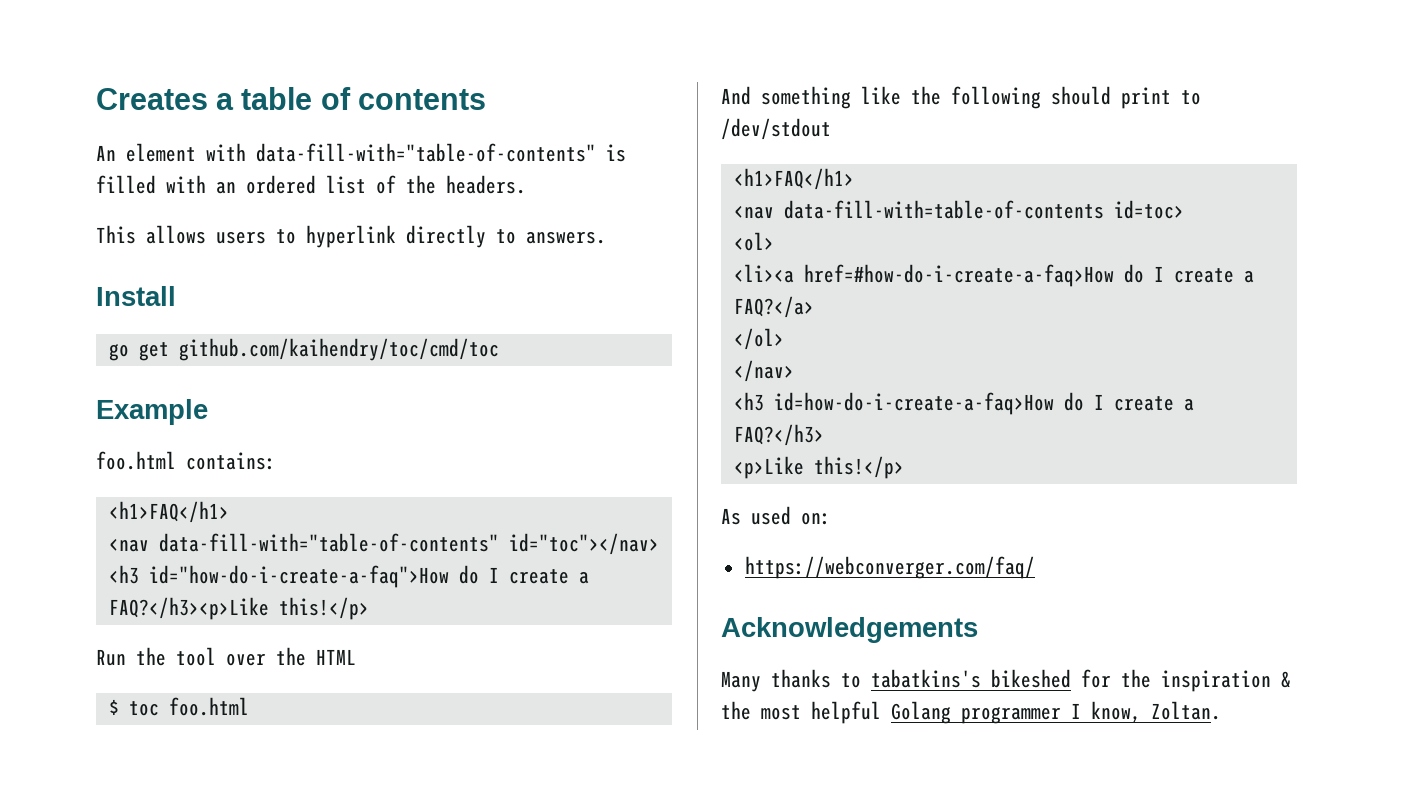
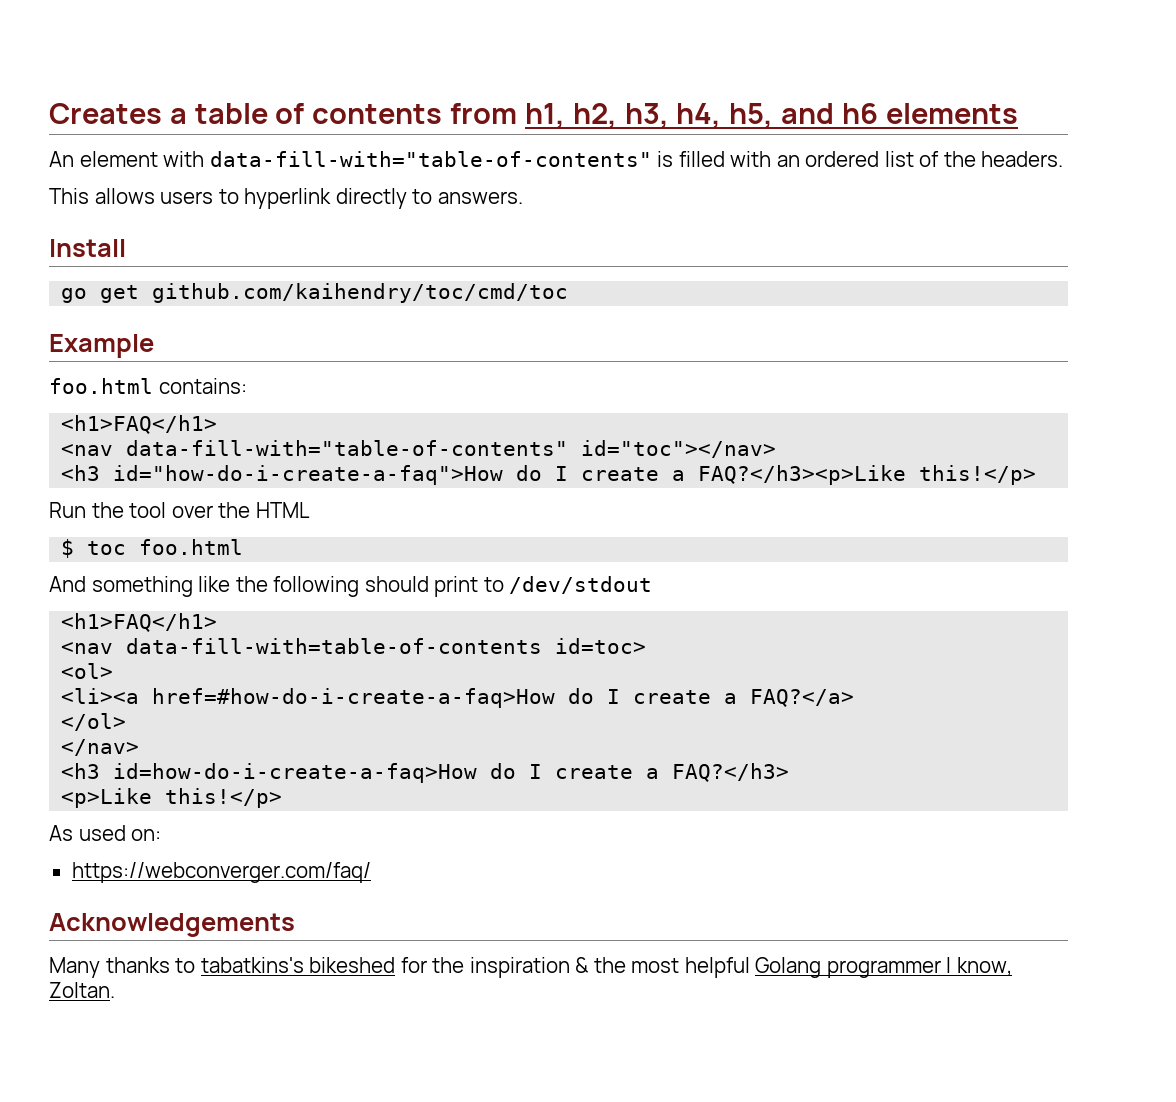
(486, 99) none -> [450,103,1018,128] from h1, h2, h3, h4, h5, and h6 elements

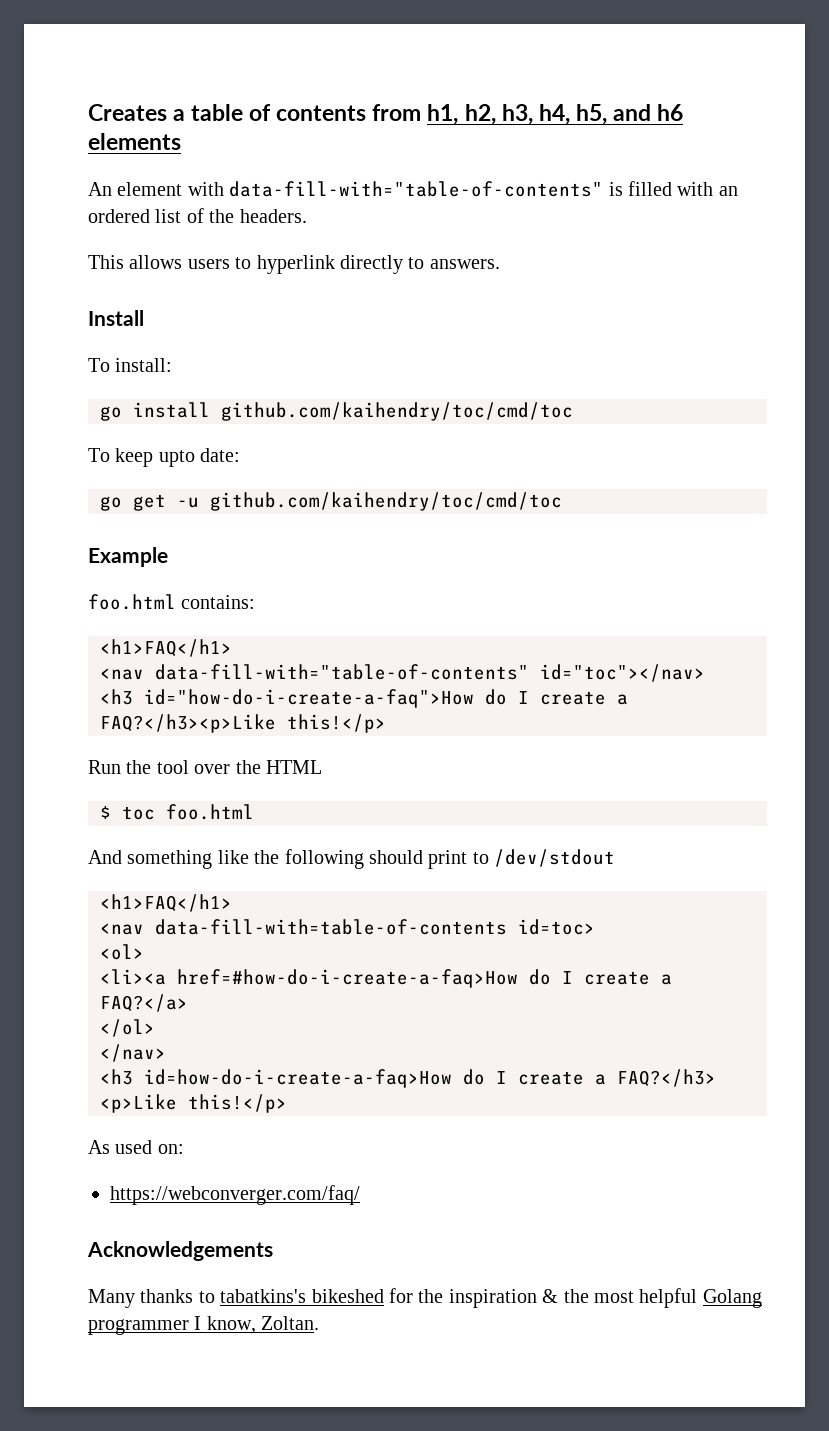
(126, 248) none -> [88,358,173,372] [100,402,573,421] [88,448,241,467] // To install: // go install github.com/kaihendry/toc/cmd/toc // To keep upto date:
(140, 294) none -> [177,497,199,508] -u

